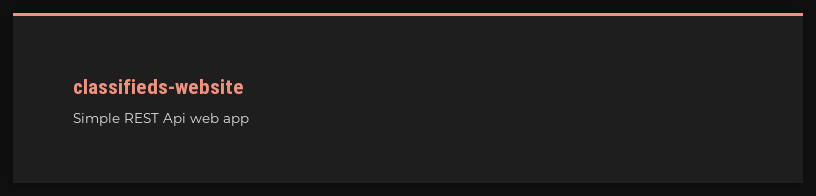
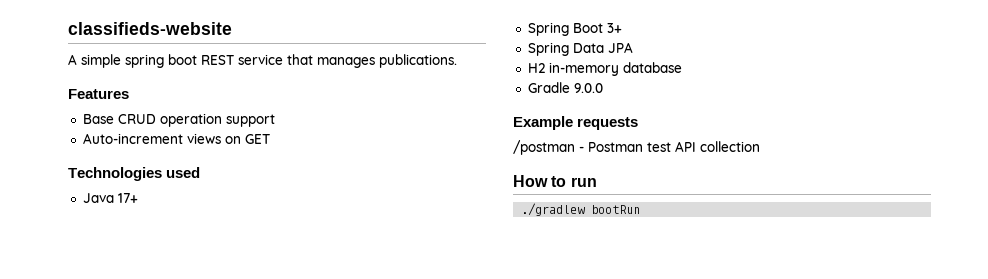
[73,113,249,126] Simple REST Api web app -> [68,54,457,68] [68,89,129,99] [82,113,275,127] [82,133,270,144] [68,167,201,181] [82,193,138,203] [527,22,622,36] [527,42,633,56] [527,62,682,76] [527,82,603,93] [513,116,639,130] [513,140,760,155] [513,175,597,187] [521,203,641,216] A simple spring boot REST service that manages publications. // Features // Base CRUD operation support // Auto-increment views on GET // Technologies used // Java 17+ // Spring Boot 3+ // Spring Data JPA // H2 in-memory database // Gradle 9.0.0 // Example requests // /postman - Postman test API collection // How to run // ./gradlew bootRun

